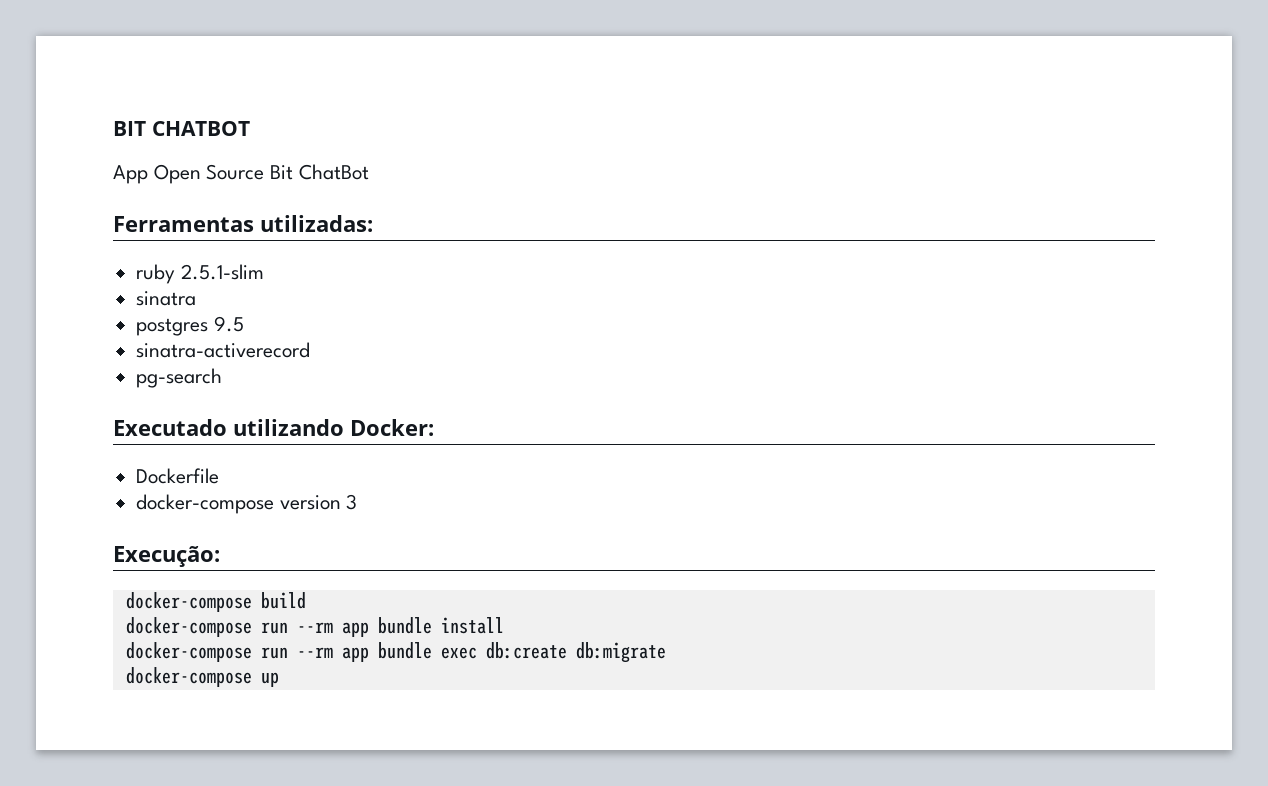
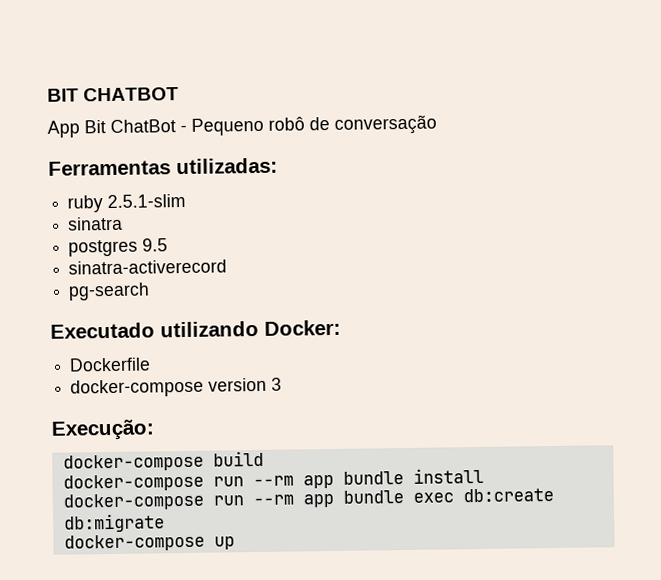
[153,164,265,184] Open Source -> (80, 129) none
(369, 172) none -> [180,114,437,136] - Pequeno robô de conversação

